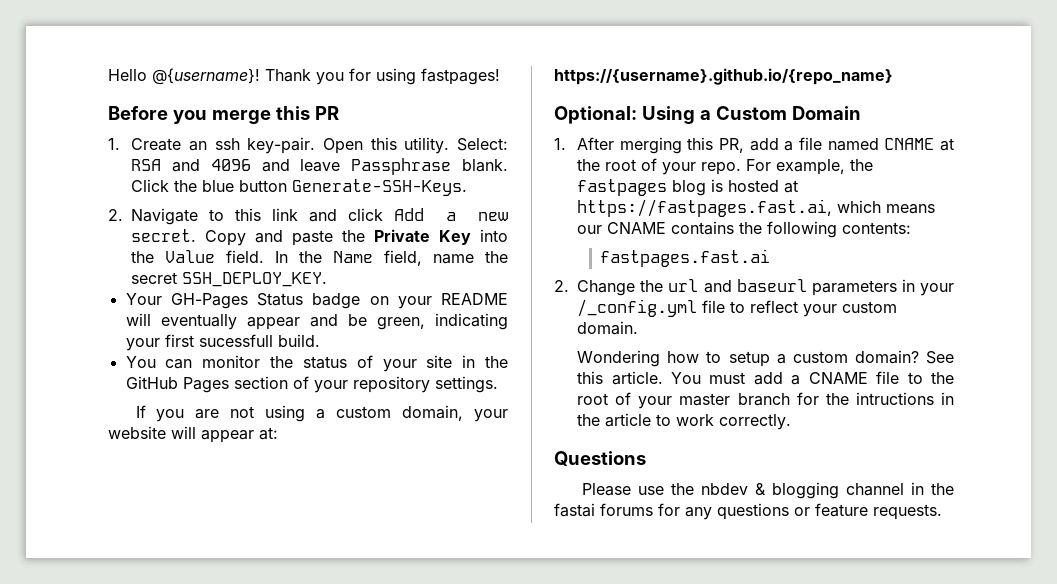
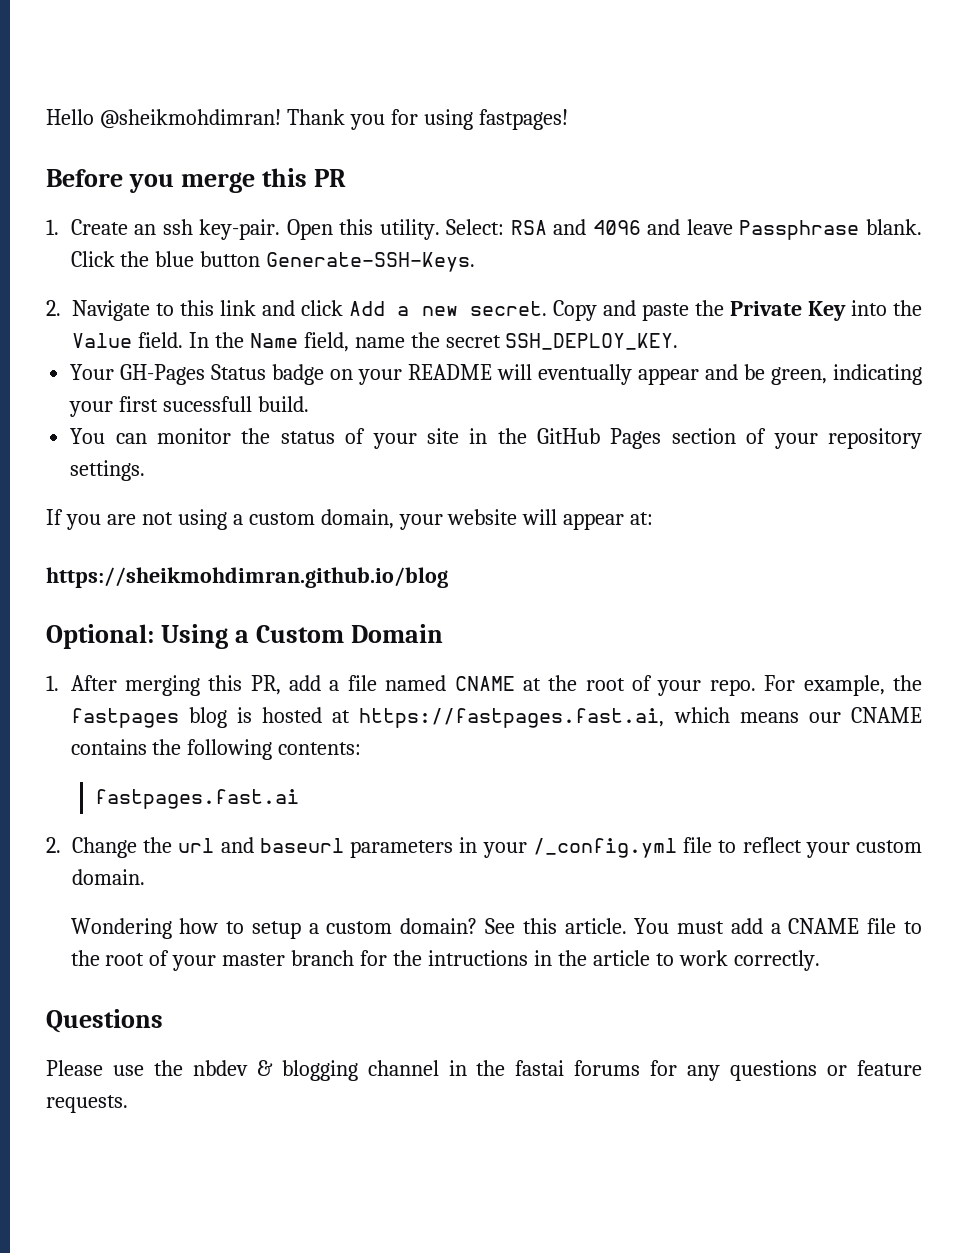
[152,68,260,85] @{username}! -> [99,109,281,129] @sheikmohdimran!
[554,68,893,85] https://{username}.github.io/{repo_name} -> [46,567,448,588] https://sheikmohdimran.github.io/blog

